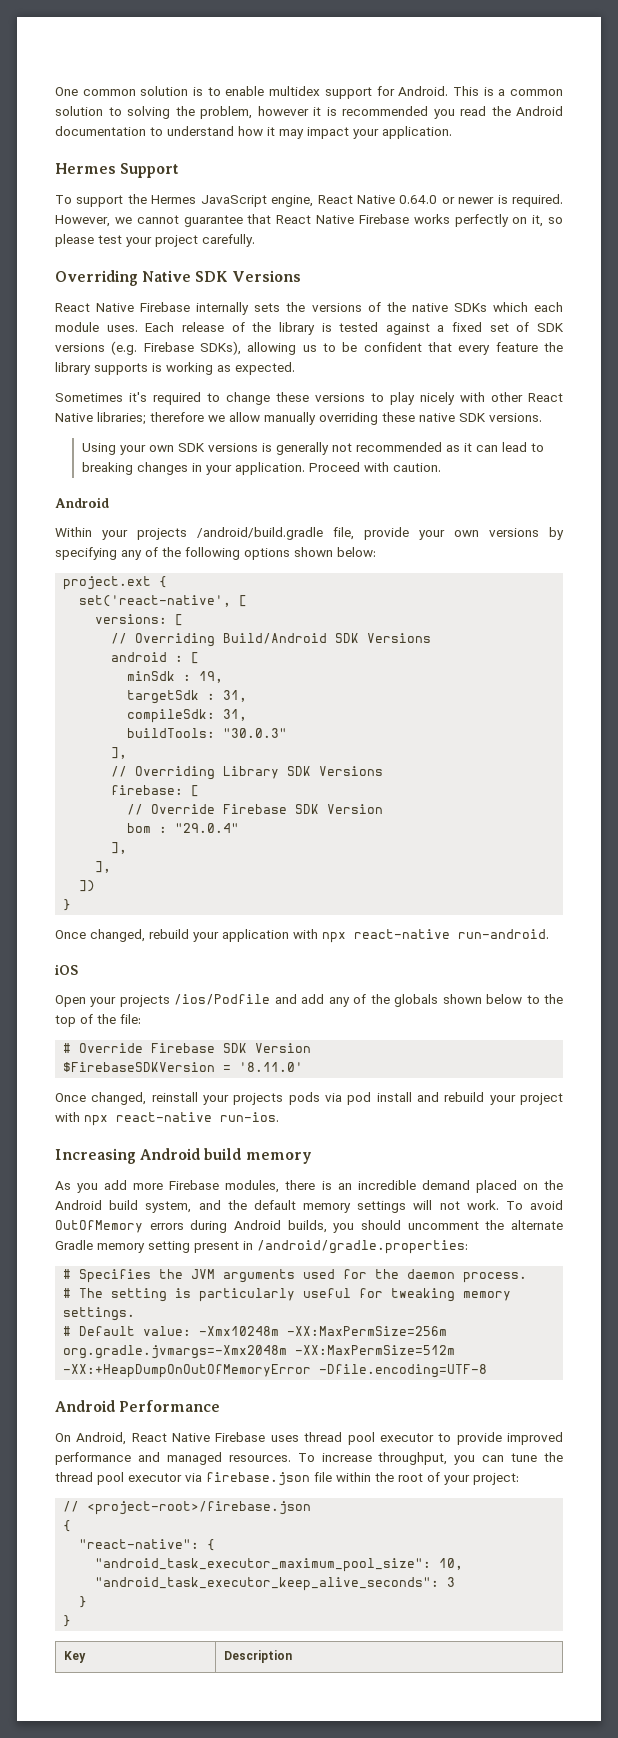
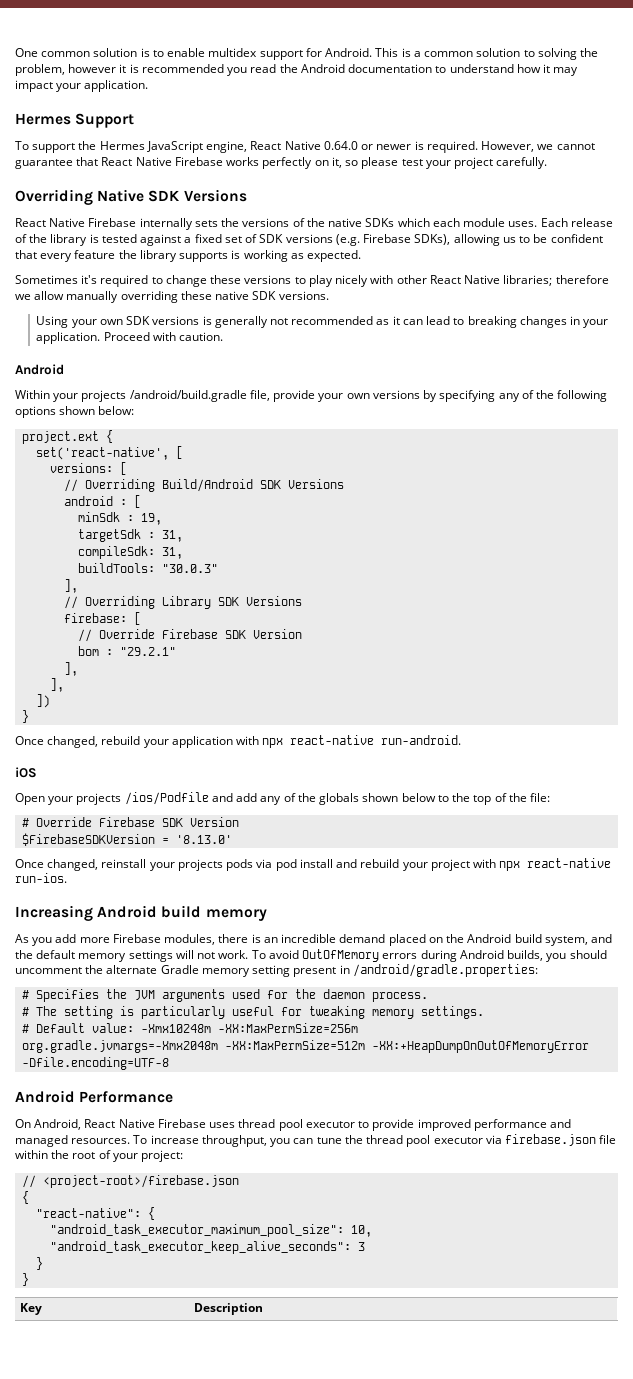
[175,823,240,833] "29.0.4" -> [120,647,177,656] "29.2.1"
[239,1062,304,1072] '8.11.0' -> [176,835,233,844] '8.13.0'

